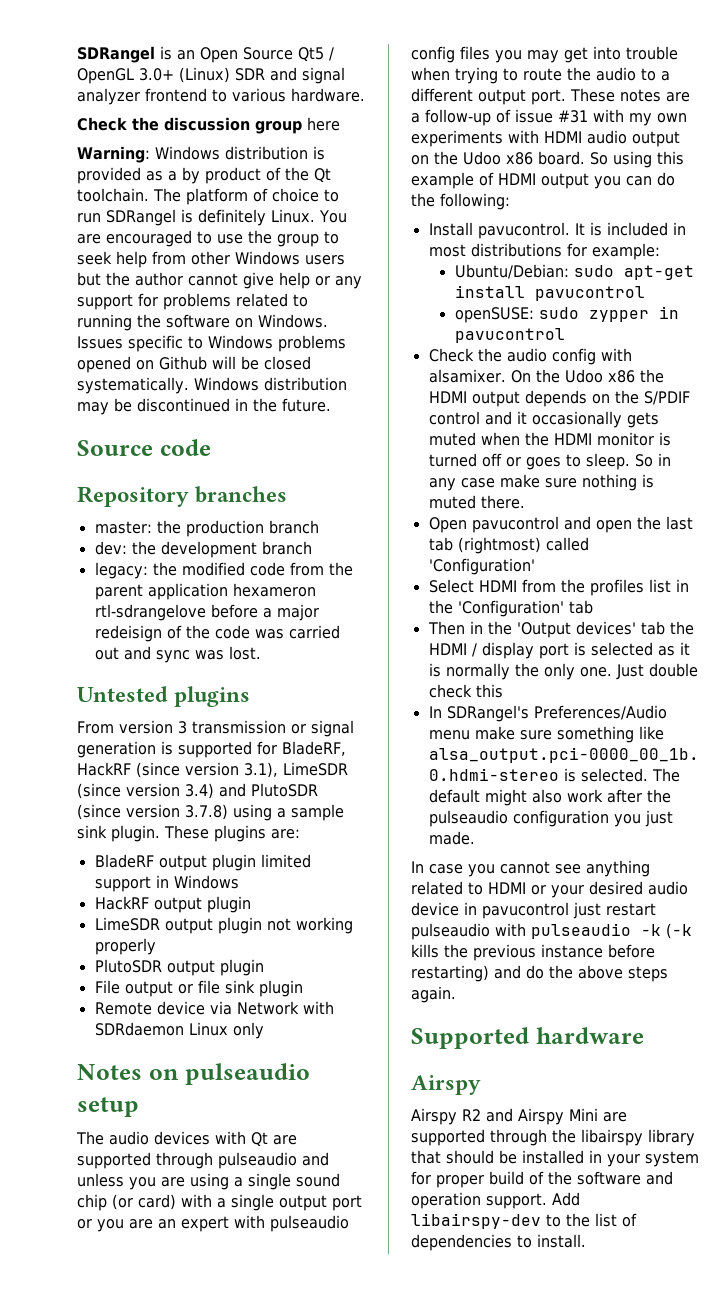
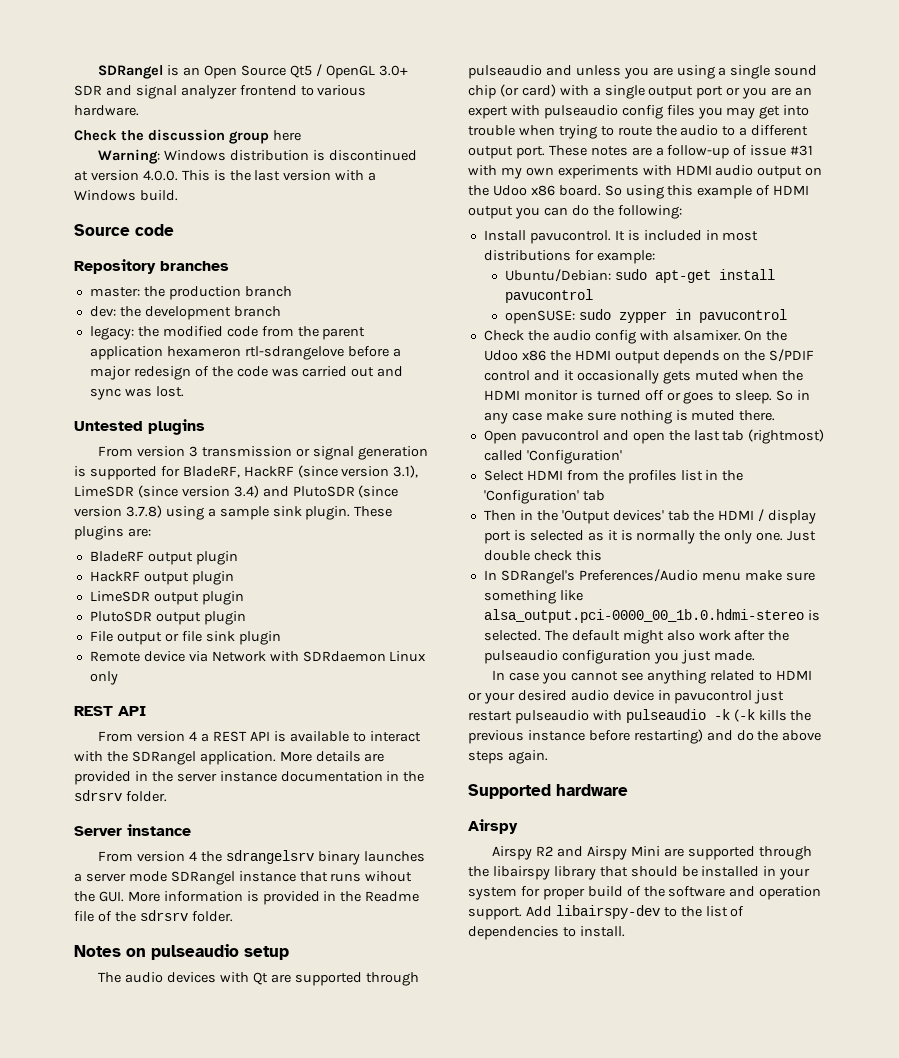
[179,67,230,83] (Linux) -> (408, 70) none
[77,167,331,184] [77,188,339,205] [77,209,347,226] [77,230,339,247] [77,251,345,268] [77,272,362,289] [77,293,308,310] [77,314,328,331] [77,335,346,352] [77,356,311,373] [77,377,347,394] [77,398,331,415] provided as a by product of the Qt toolchain. The platform of choice to run SDRangel is definitely Linux. You are encouraged to use the group to seek help from other Windows users but the author cannot give help or any support for problems related to running the software on Windows. Issues specific to Windows problems opened on Github will be closed systematically. Windows distribution may be discontinued in the future. -> [329,150,418,161] [74,170,377,181] [74,190,178,201] discontinued at version 4.0.0. This is the last version with a Windows build.
[94,625,162,642] redeisign -> [133,366,191,380] redesign
[260,854,311,868] [94,875,239,892] limited support in Windows -> (238, 558) none
[266,917,353,934] [94,938,156,955] not working properly -> (244, 598) none
(264, 1030) none -> [74,706,146,716] [98,731,421,742] [74,751,385,765] [74,771,425,785] [74,790,167,802] [74,824,191,836] [98,850,425,865] [74,871,413,885] [74,891,420,905] [74,910,233,922] // REST API // From version 4 a REST API is available to interact with the SDRangel application. More details are provided in the server instance documentation in the sdrsrv folder. // Server instance // From version 4 the sdrangelsrv binary launches a server mode SDRangel instance that runs wihout the GUI. More information is provided in the Readme file of the sdrsrv folder.

